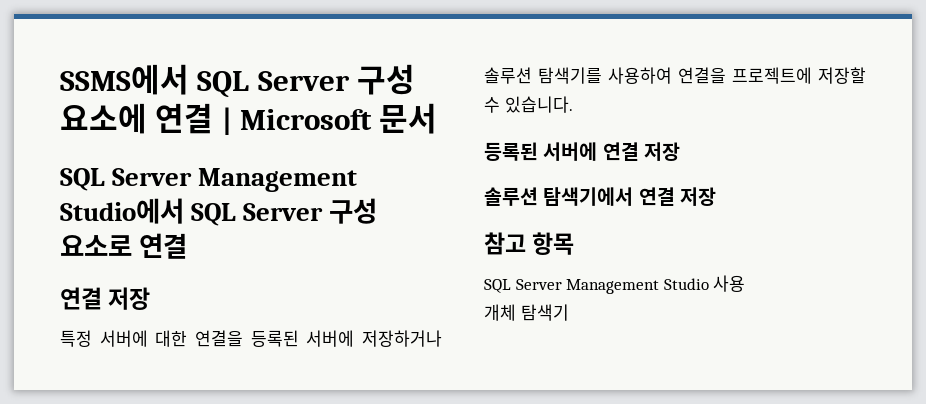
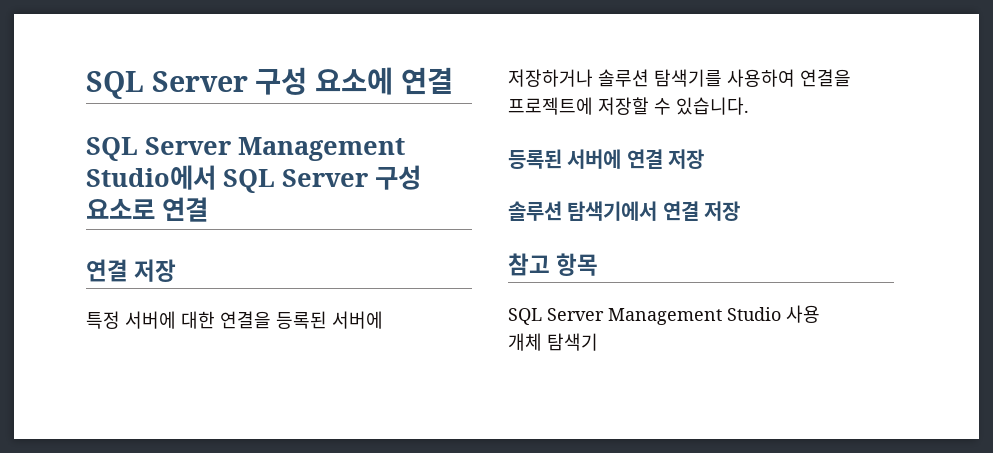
[60,64,189,95] SSMS에서 -> (86, 85) none
[221,103,438,135] | Microsoft 문서 -> (453, 81) none

